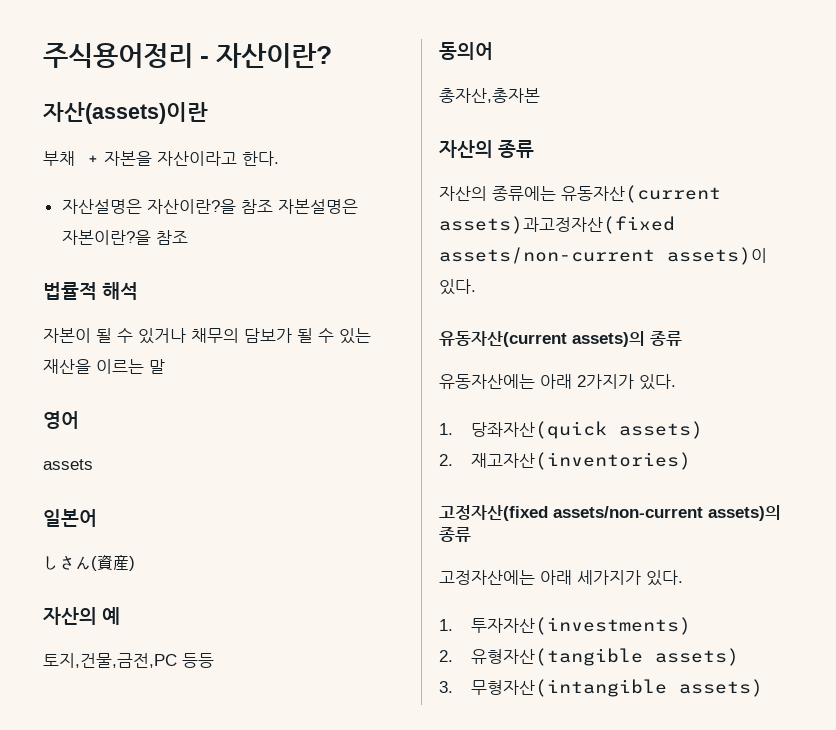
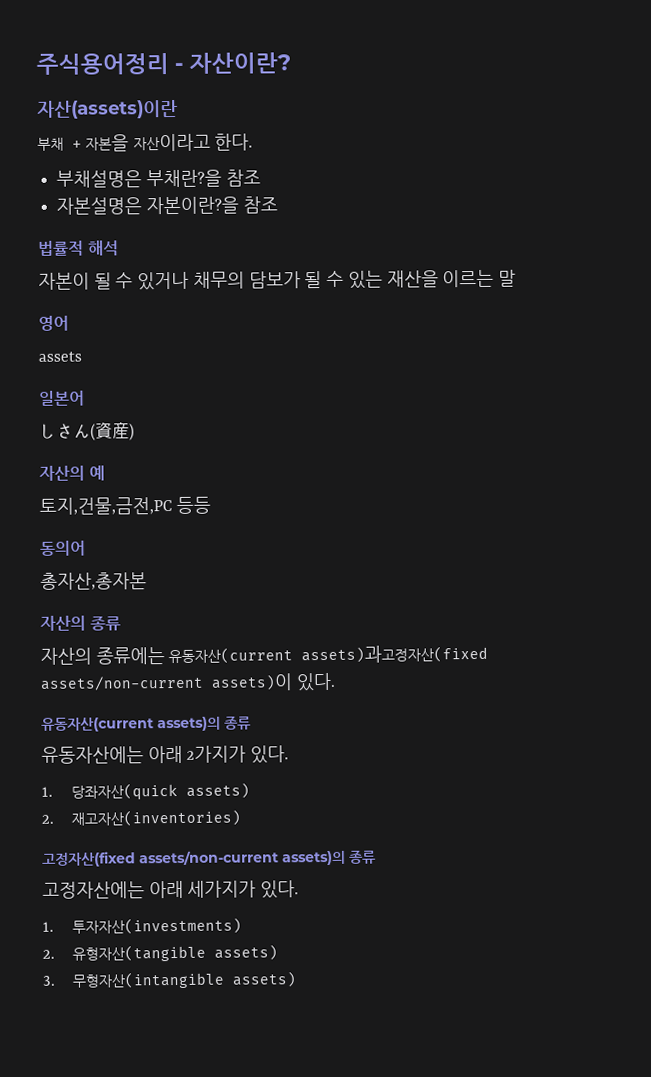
[61,199,273,214] 자산설명은 자산이란?을 참조 -> [56,169,261,188] 부채설명은 부채란?을 참조 //

